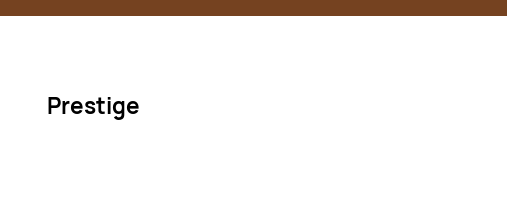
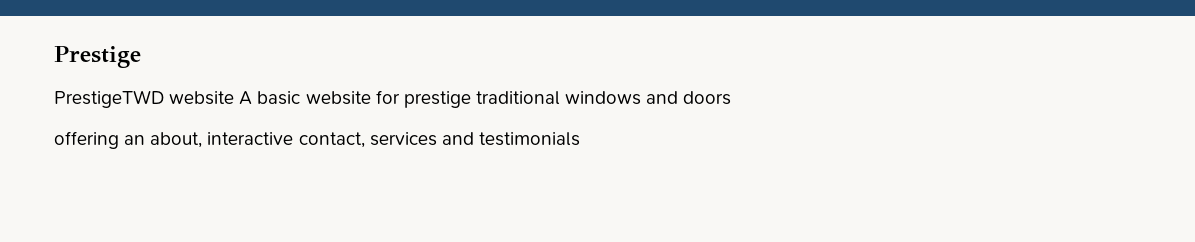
(140, 108) none -> [54,90,732,108] [54,131,580,149] // PrestigeTWD website A basic website for prestige traditional windows and doors // offering an about, interactive contact, services and testimonials

